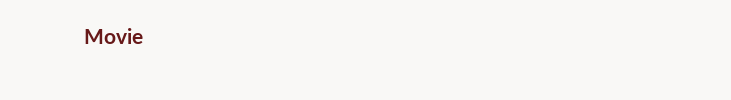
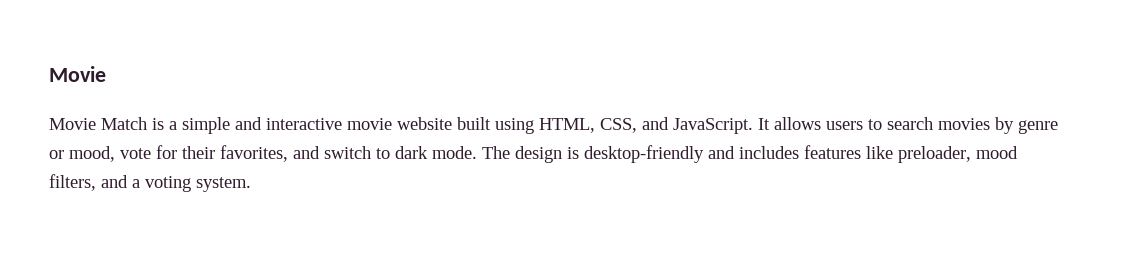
[84,28,143,44] Movie -> [49,66,106,82] [49,117,1058,134] [49,145,1018,163] [49,174,251,192] Movie // Movie Match is a simple and interactive movie website built using HTML, CSS, and JavaScript. It allows users to search movies by genre or mood, vote for their favorites, and switch to dark mode. The design is desktop-friendly and includes features like preloader, mood filters, and a voting system.

